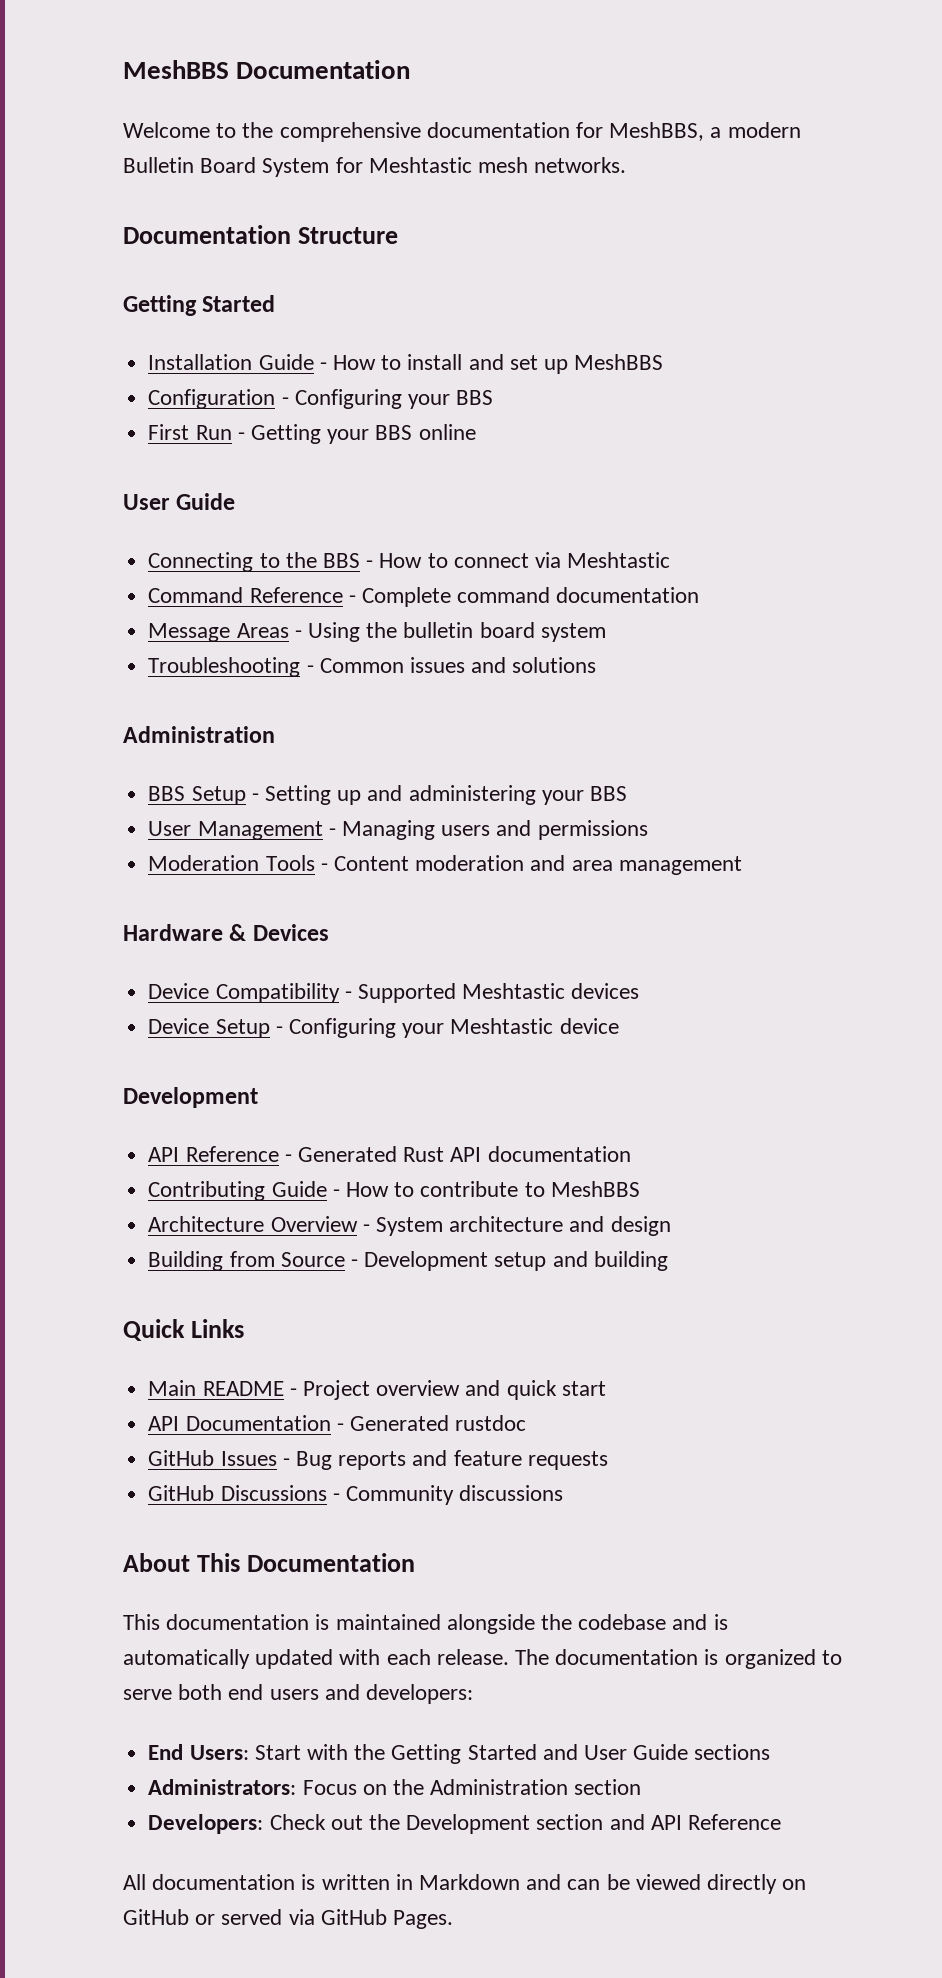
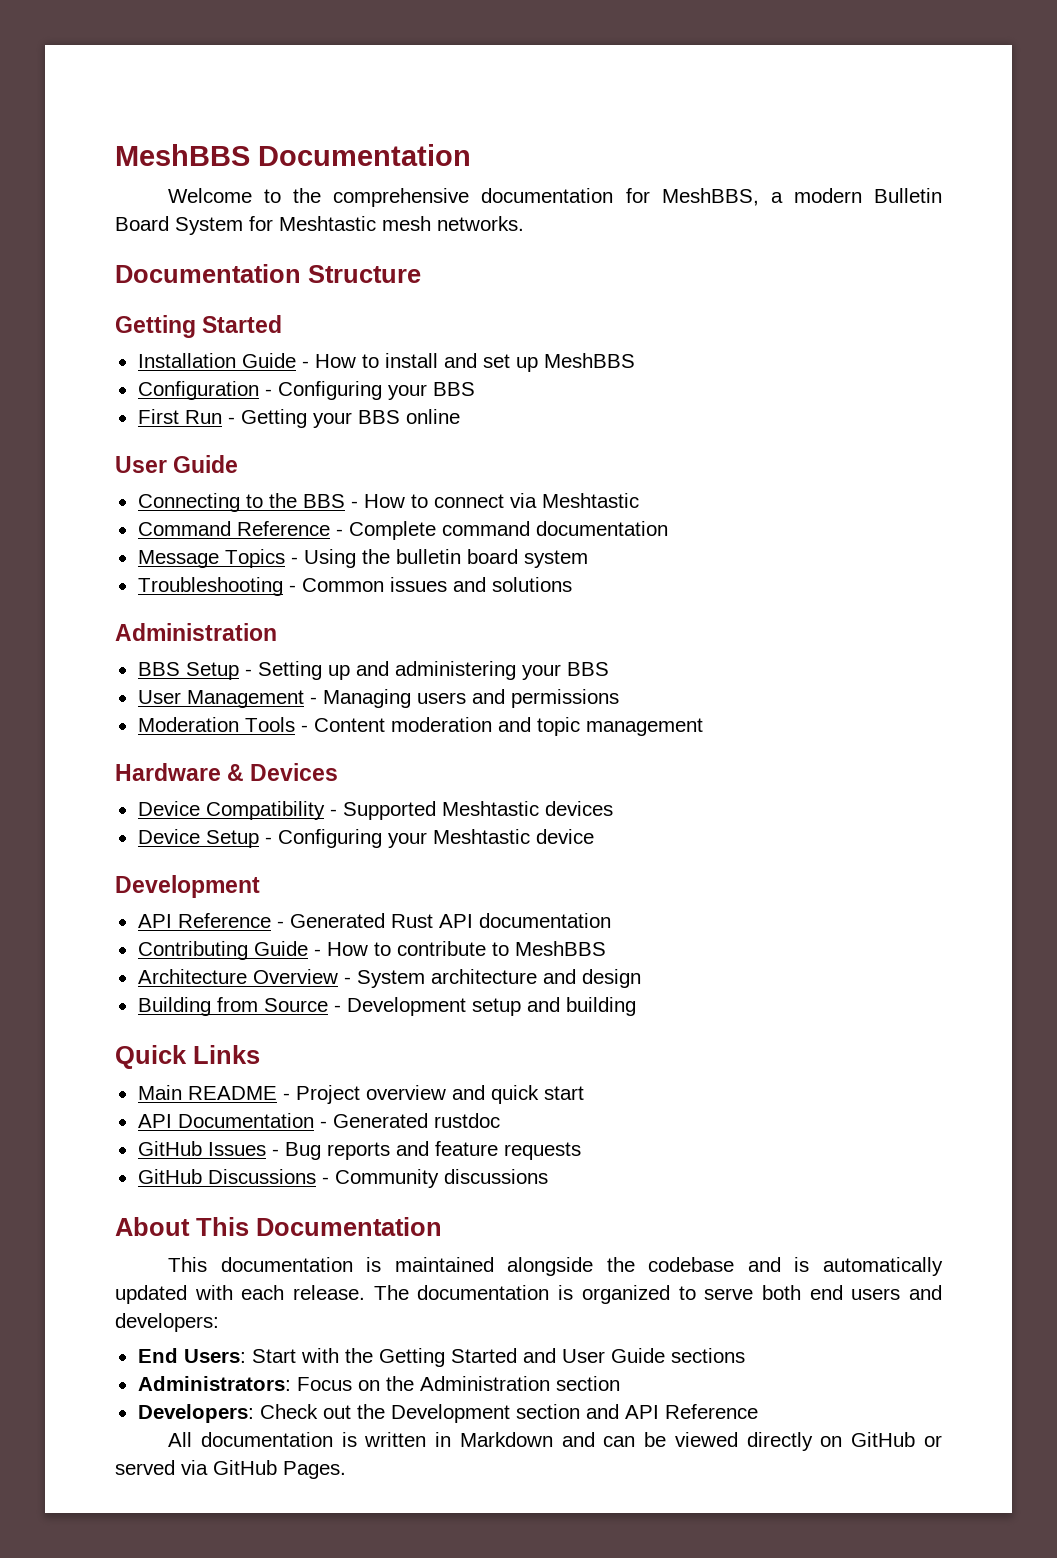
[236,623,289,638] Areas -> [224,549,285,568] Topics
[571,860,613,871] area -> [536,717,580,736] topic

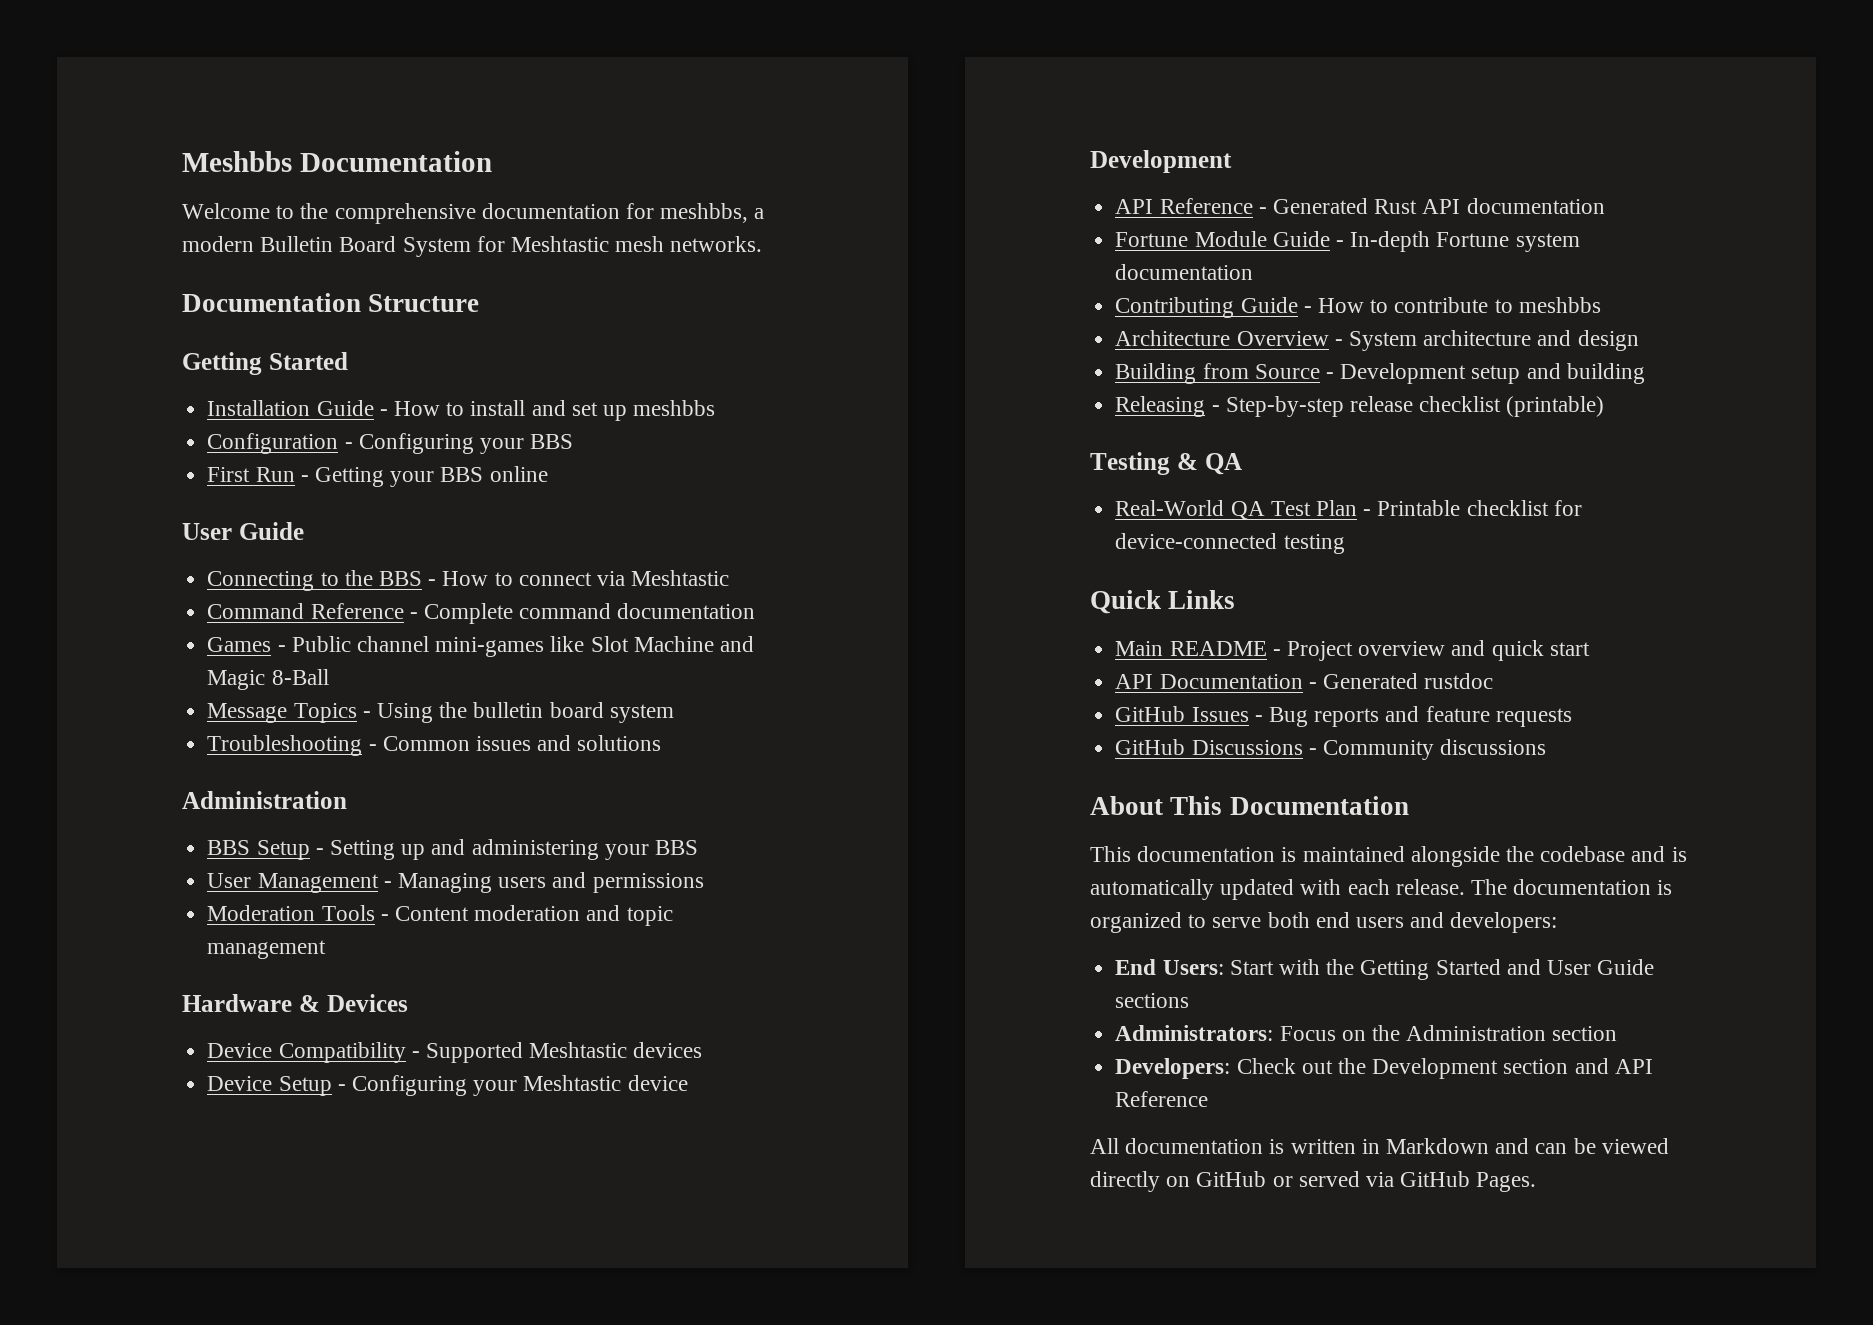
[115,144,250,166] MeshBBS -> [182,151,292,172] Meshbbs
[661,188,759,206] MeshBBS, -> [660,203,749,223] meshbbs,
[543,353,635,368] MeshBBS -> [633,400,716,416] meshbbs
(668, 528) none -> [207,636,754,657] [207,669,329,690] // Games - Public channel mini‑games like Slot Machine and Magic 8‑Ball
(611, 920) none -> [1115,231,1580,252] [1115,264,1254,280] // Fortune Module Guide - In-depth Fortune system documentation
[514,941,606,956] MeshBBS -> [1518,297,1601,313] meshbbs
(636, 1006) none -> [1115,396,1605,417] [1090,452,1242,475] [1115,500,1582,520] [1115,533,1345,554] // Releasing - Step-by-step release checklist (printable) // Testing & QA // Real-World QA Test Plan - Printable checklist for device-connected testing

